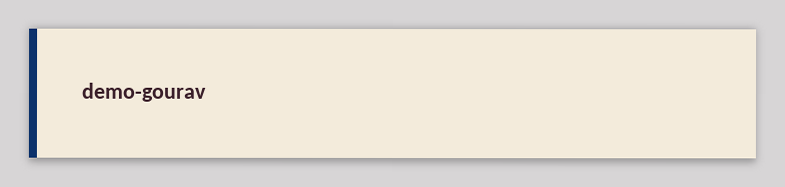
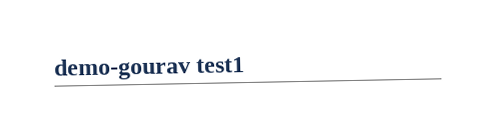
(207, 92) none -> [195,57,246,73] test1

